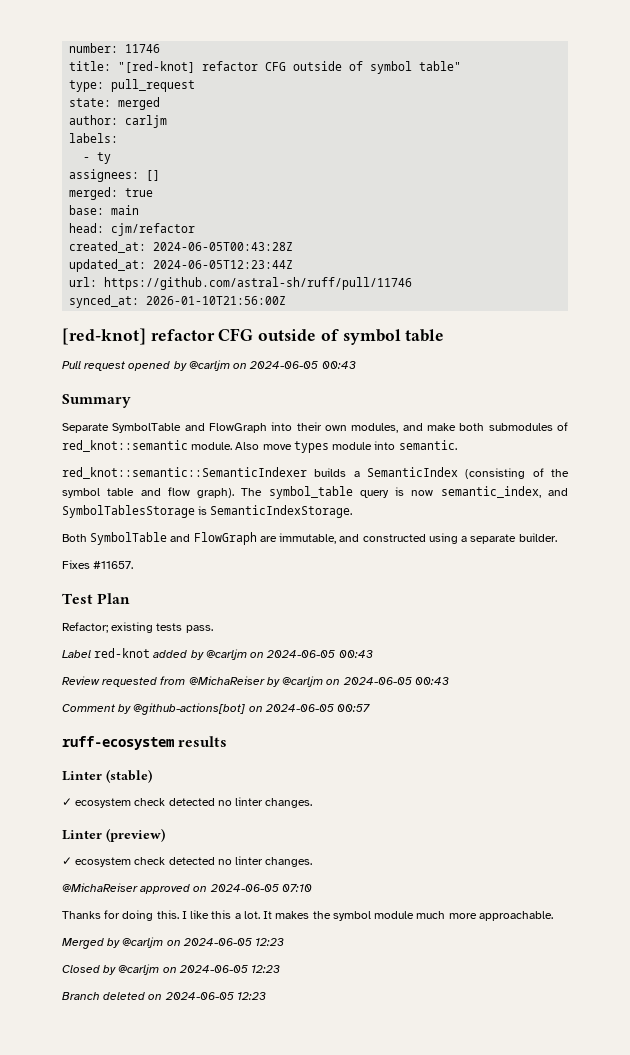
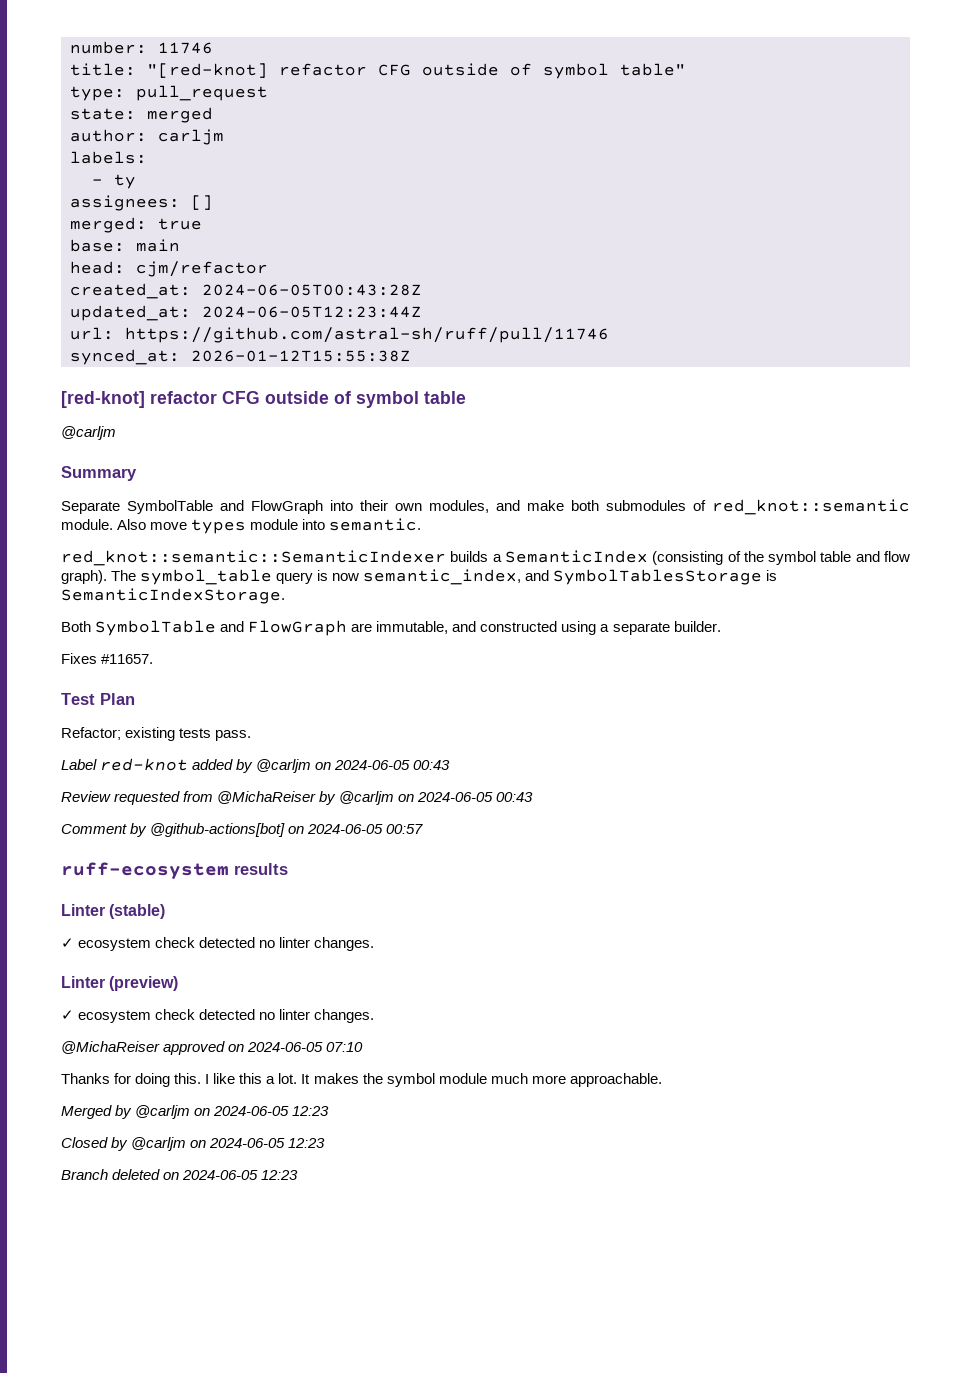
[146,296,287,305] 2026-01-10T21:56:00Z -> [191,350,411,362] 2026-01-12T15:55:38Z
[62,360,356,371] Pull request opened by @carljm on 2024-06-05 00:43 -> [61,426,116,440] @carljm

